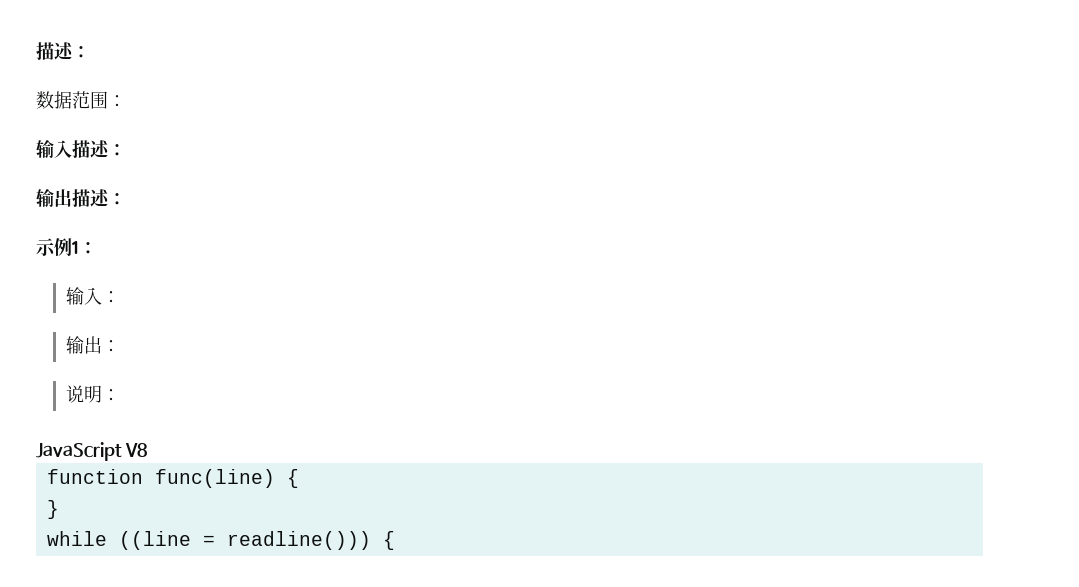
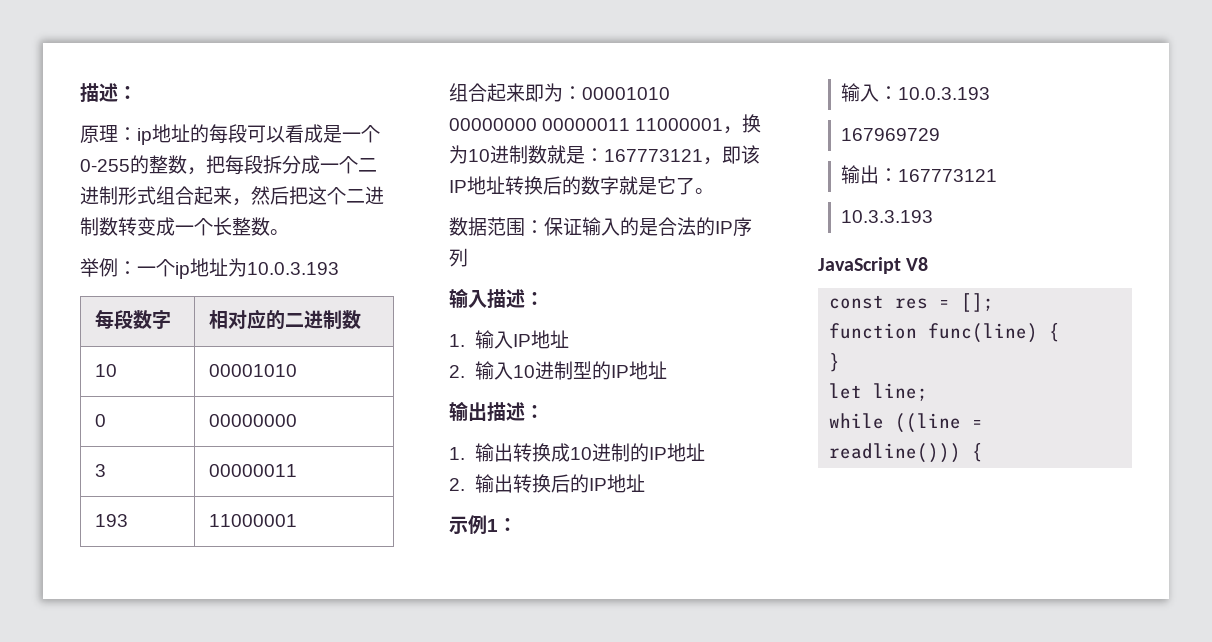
[36,42,90,60] [36,91,126,109] [36,139,126,158] [36,188,126,207] 描述： // 数据范围： // 输入描述： // 输出描述： -> [80,83,137,102] [80,124,380,145] [80,155,377,175] [80,186,384,206] [80,217,289,236] [80,258,339,279] [95,309,172,329] [209,309,362,330] [95,364,118,377] [209,364,298,377] [95,414,107,427] [209,414,298,427] [95,464,107,477] [209,464,298,477] [95,514,129,527] [209,514,298,527] [449,83,670,102] [449,114,762,134] [449,145,760,165] [449,176,714,195] [449,217,752,237] [449,248,468,267] [449,288,544,308] [449,330,569,349] [449,361,667,380] [449,401,544,421] [449,443,705,462] [449,474,645,493] 描述： // 原理：ip地址的每段可以看成是一个0-255的整数，把每段拆分成一个二进制形式组合起来，然后把这个二进制数转变成一个长整数。 // 举例：一个ip地址为10.0.3.193 // 每段数字 | 相对应的二进制数 // 10 | 00001010 // 0 | 00000000 // 3 | 00000011 // 193 | 11000001 // 组合起来即为：00001010 00000000 00000011 11000001，换为10进制数就是：167773121，即该IP地址转换后的数字就是它了。 // 数据范围：保证输入的是合法的IP序列 // 输入描述： // 1.输入IP地址 // 2.输入10进制型的IP地址 // 输出描述： // 1.输出转换成10进制的IP地址 // 2.输出转换后的IP地址
(120, 297) none -> [898,87,991,100] [841,128,941,141] 10.0.3.193 // 167969729
[65,385,120,403] // 说明： -> [898,169,998,182] [841,210,934,223] 167773121 // 10.3.3.193
(148, 450) none -> [829,293,995,312] // const res = [];
(59, 509) none -> [829,383,929,401] // let line;

